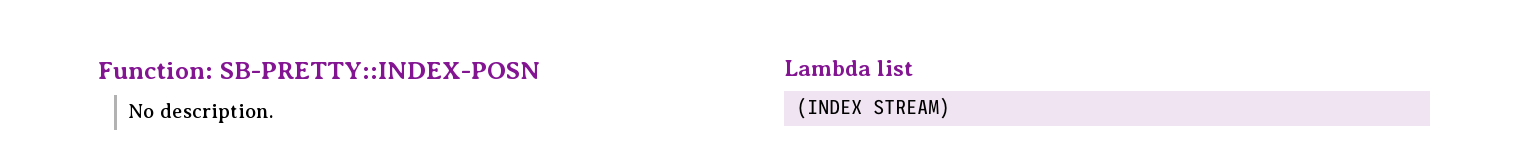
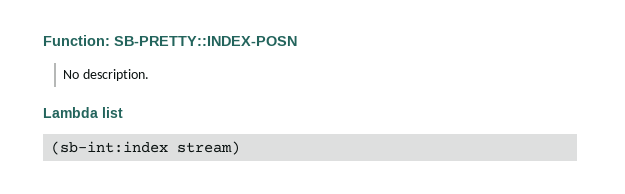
[796,97,951,119] (INDEX STREAM) -> [51,141,241,155] (sb-int:index stream)

